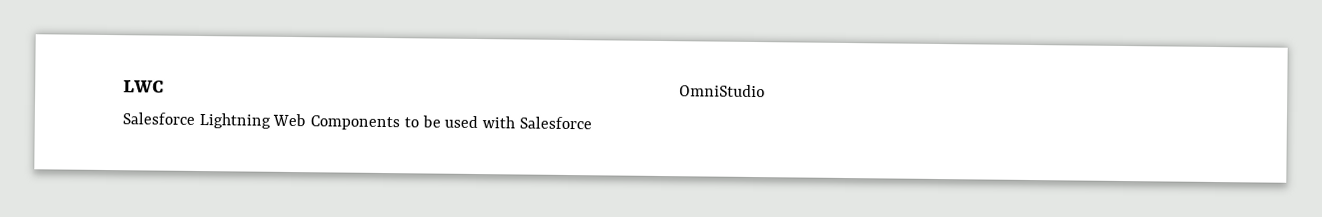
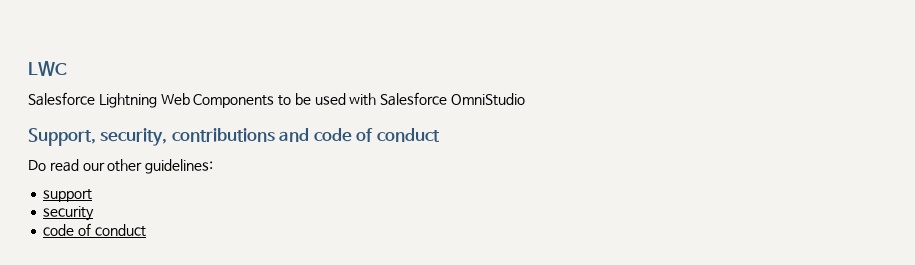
(765, 91) none -> [28,128,440,146] [28,159,214,174] [43,189,93,202] [43,206,95,221] [43,223,146,237] // Support, security, contributions and code of conduct // Do read our other guidelines: // support // security // code of conduct

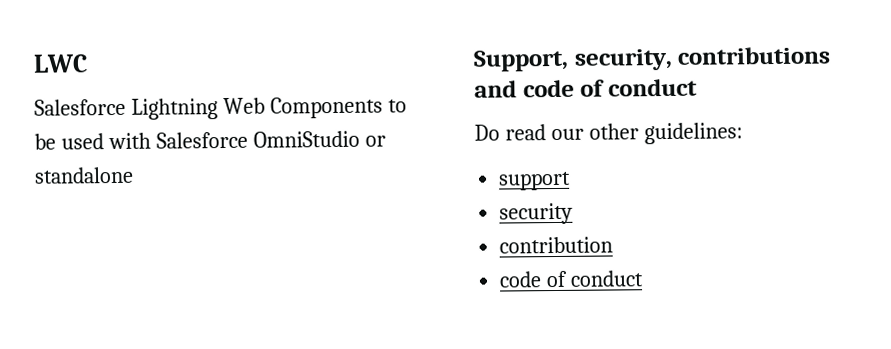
(526, 99) none -> [364,135,386,147] [34,166,134,184] or standalone
(95, 213) none -> [499,236,614,254] // contribution

